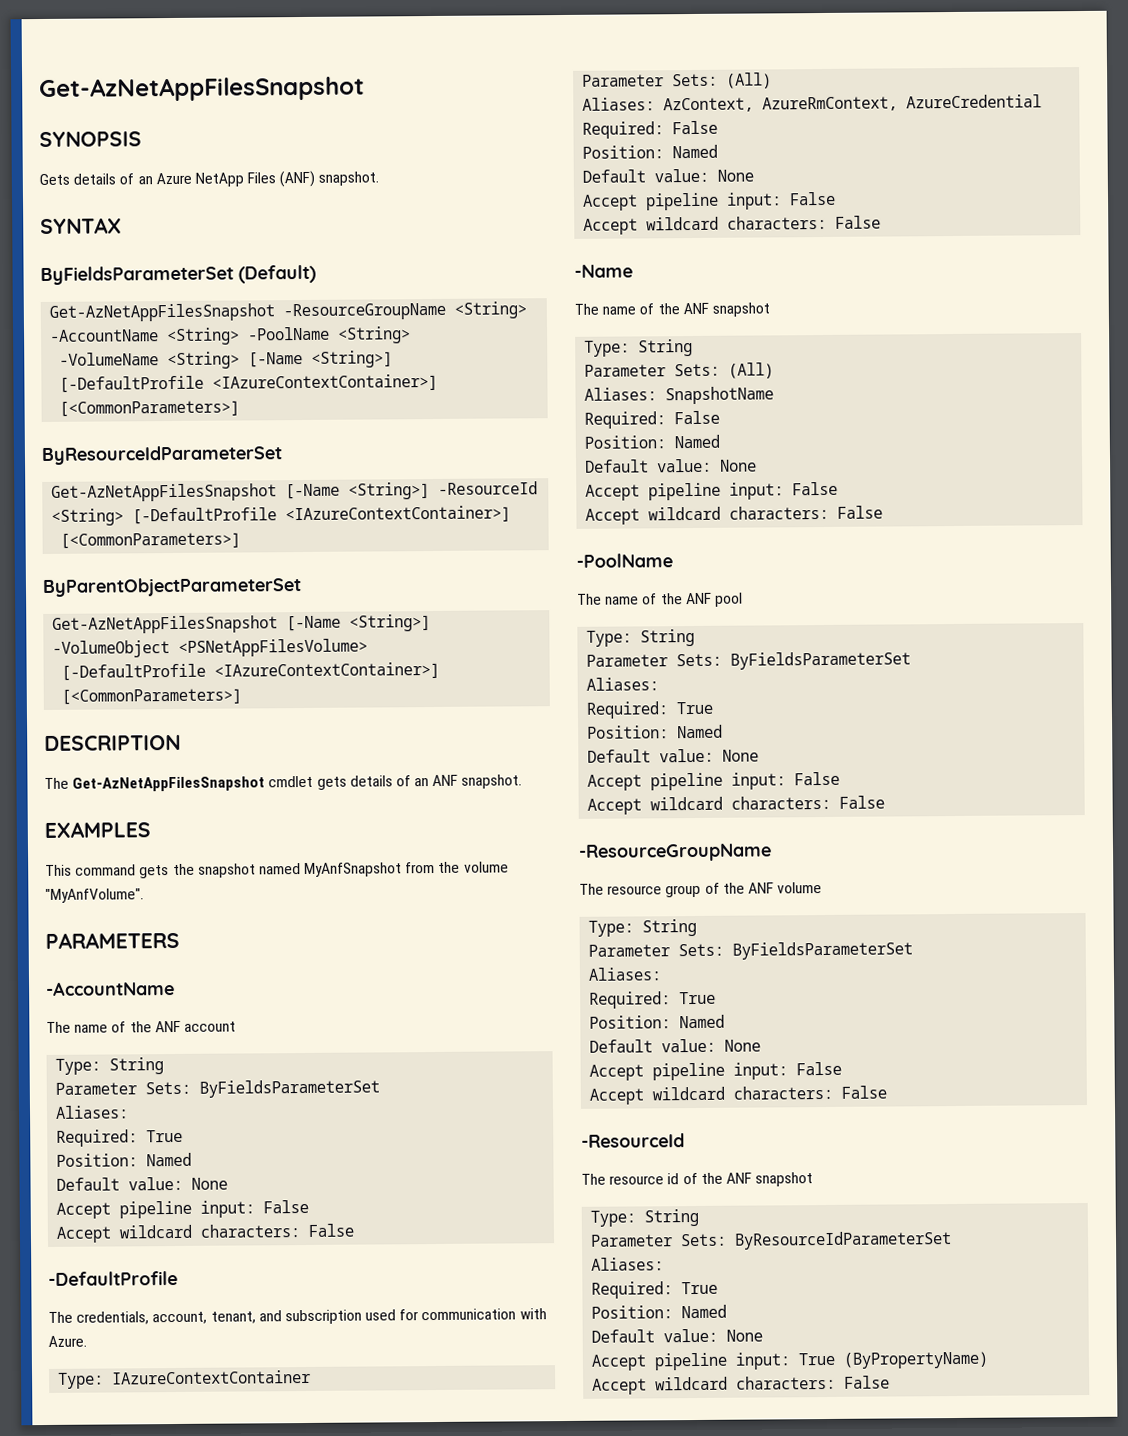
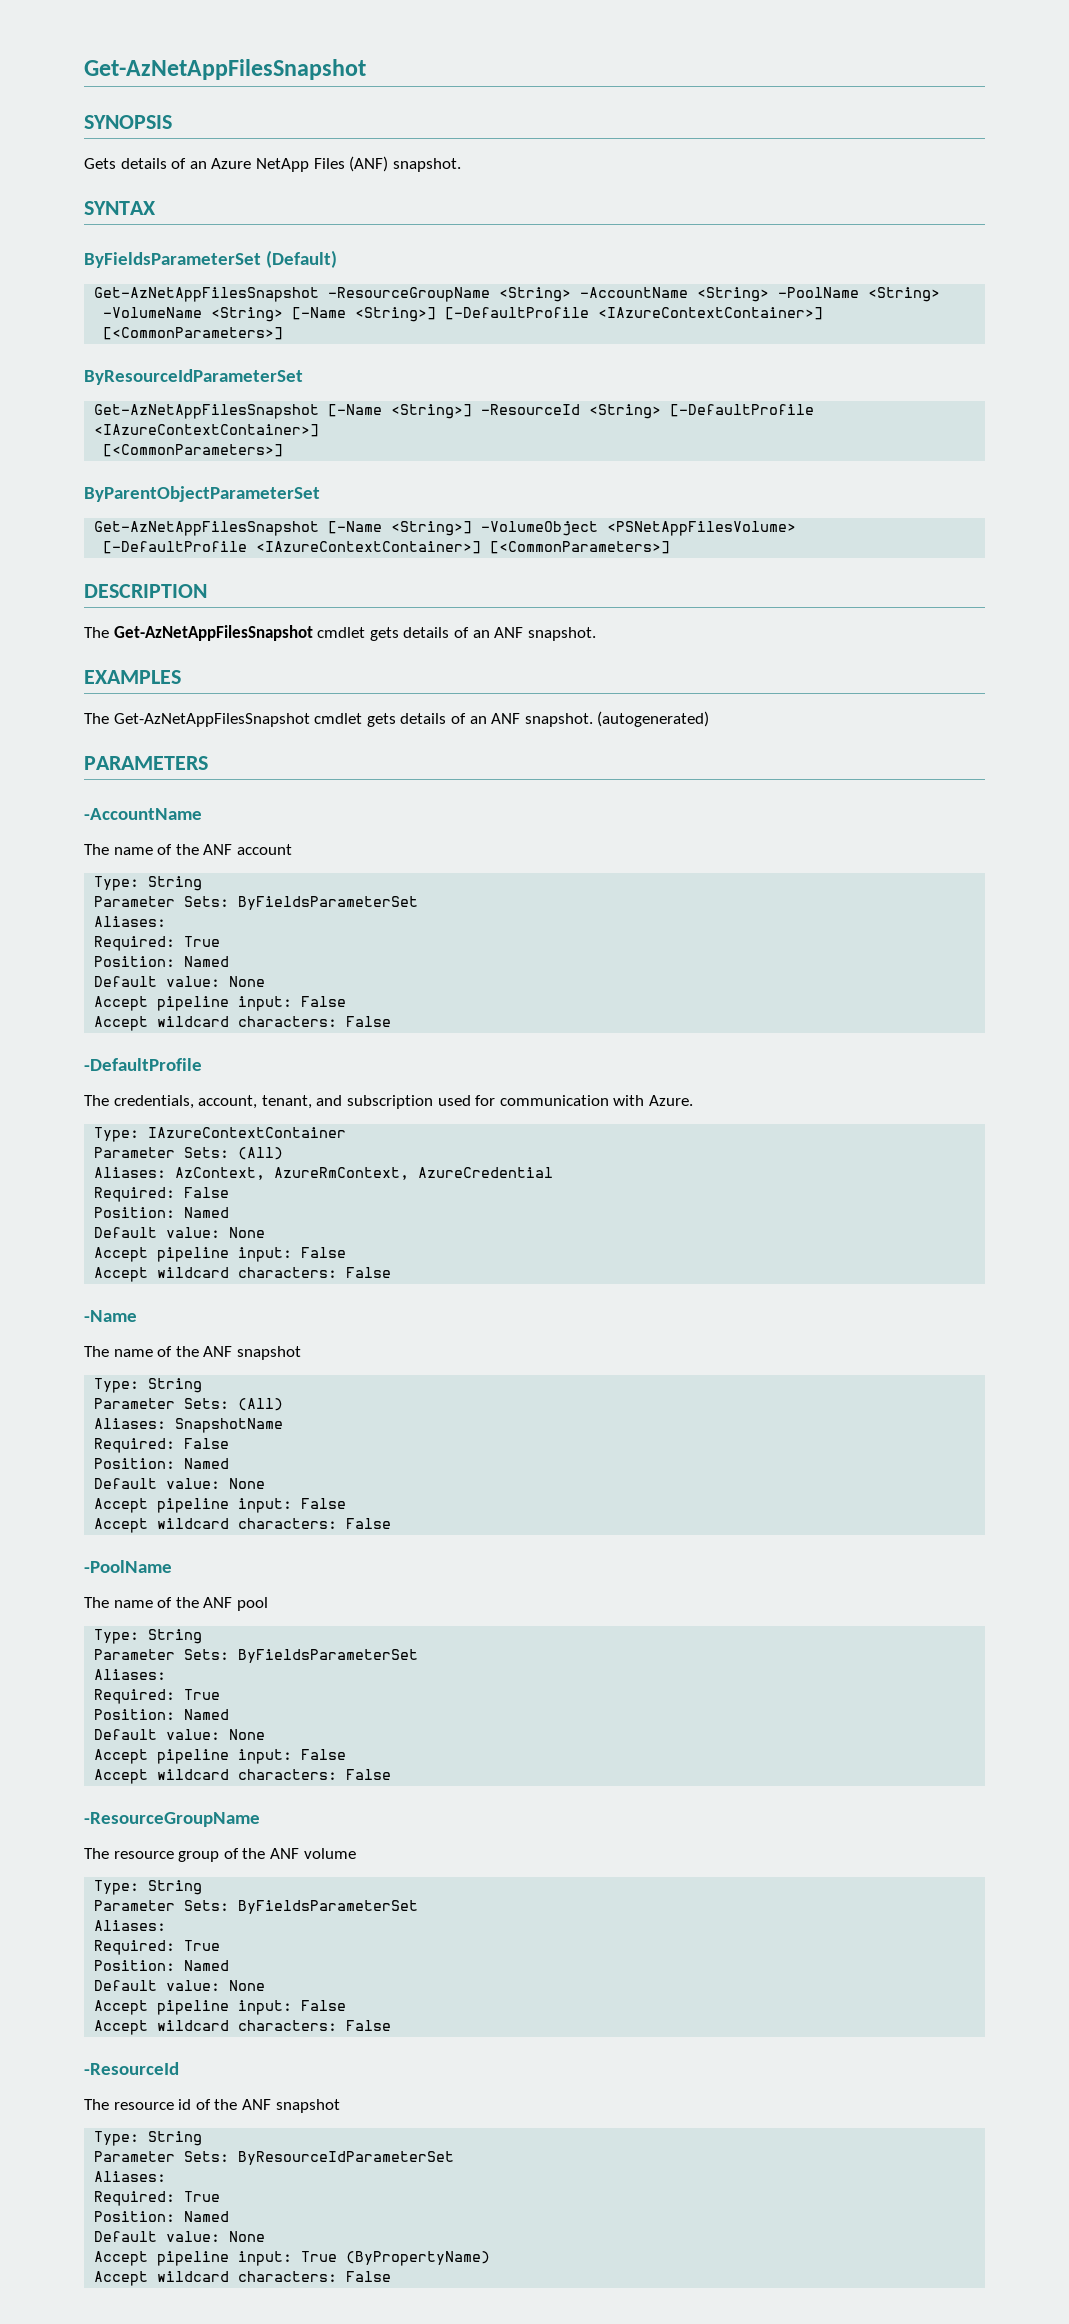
[45,861,509,879] [45,888,144,903] This command gets the snapshot named MyAnfSnapshot from the volume "MyAnfVolume". -> [84,711,710,727] The Get-AzNetAppFilesSnapshot cmdlet gets details of an ANF snapshot. (autogenerated)

